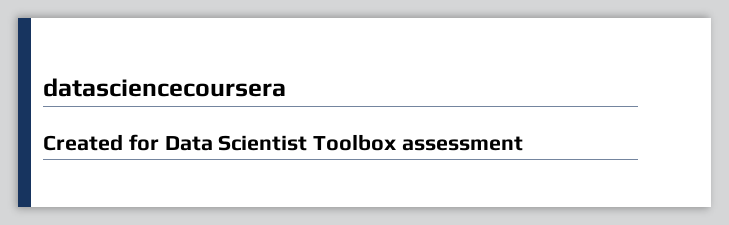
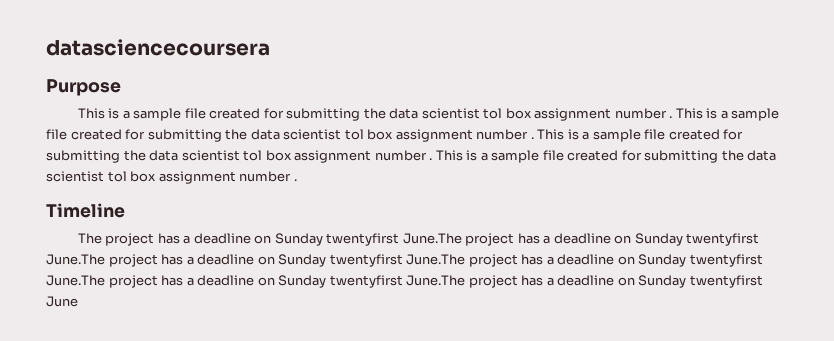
[43,134,524,151] Created for Data Scientist Toolbox assessment -> [46,79,121,96] [77,108,780,121] [46,129,744,142] [46,150,777,163] [46,171,297,184] [46,203,125,218] [77,233,760,246] [46,254,763,267] [46,275,763,288] [46,296,78,307] Purpose // This is a sample file created for submitting the data scientist tol box assignment number . This is a sample file created for submitting the data scientist tol box assignment number . This is a sample file created for submitting the data scientist tol box assignment number . This is a sample file created for submitting the data scientist tol box assignment number . // Timeline // The project has a deadline on Sunday twentyfirst June.The project has a deadline on Sunday twentyfirst June.The project has a deadline on Sunday twentyfirst June.The project has a deadline on Sunday twentyfirst June.The project has a deadline on Sunday twentyfirst June.The project has a deadline on Sunday twentyfirst June

